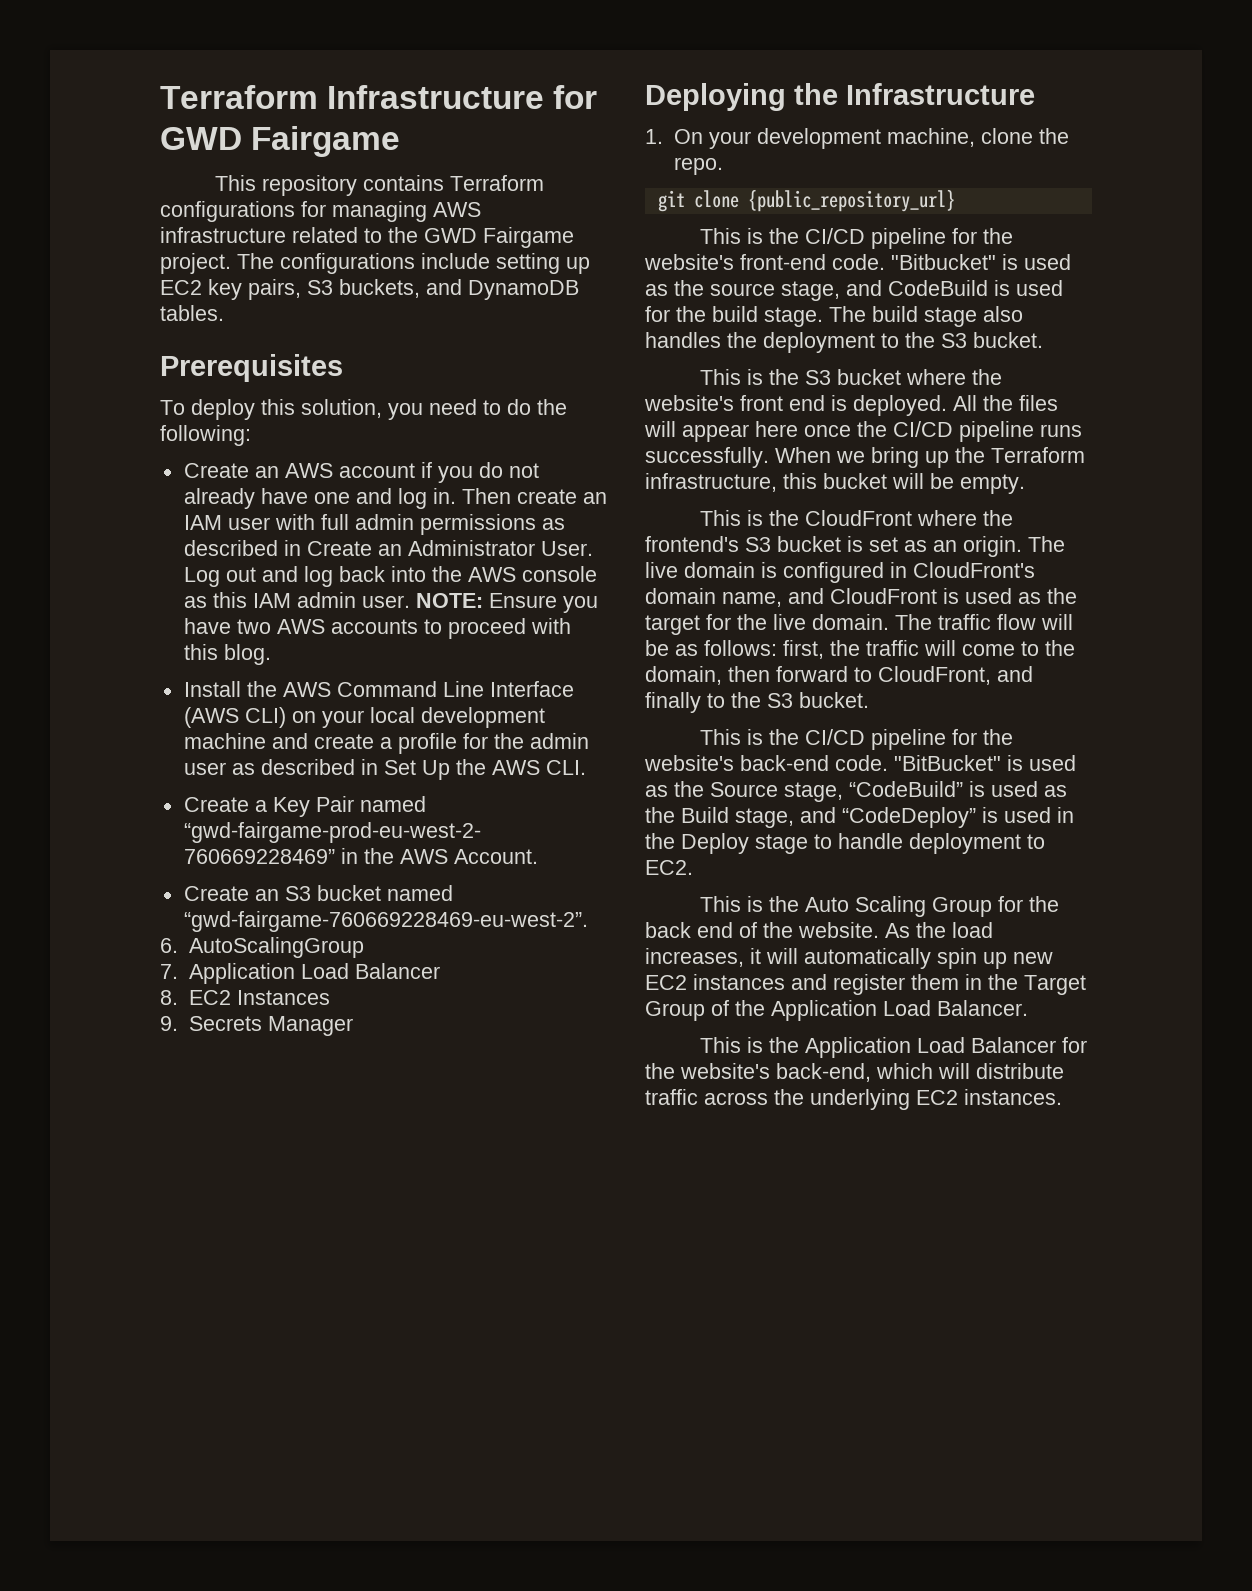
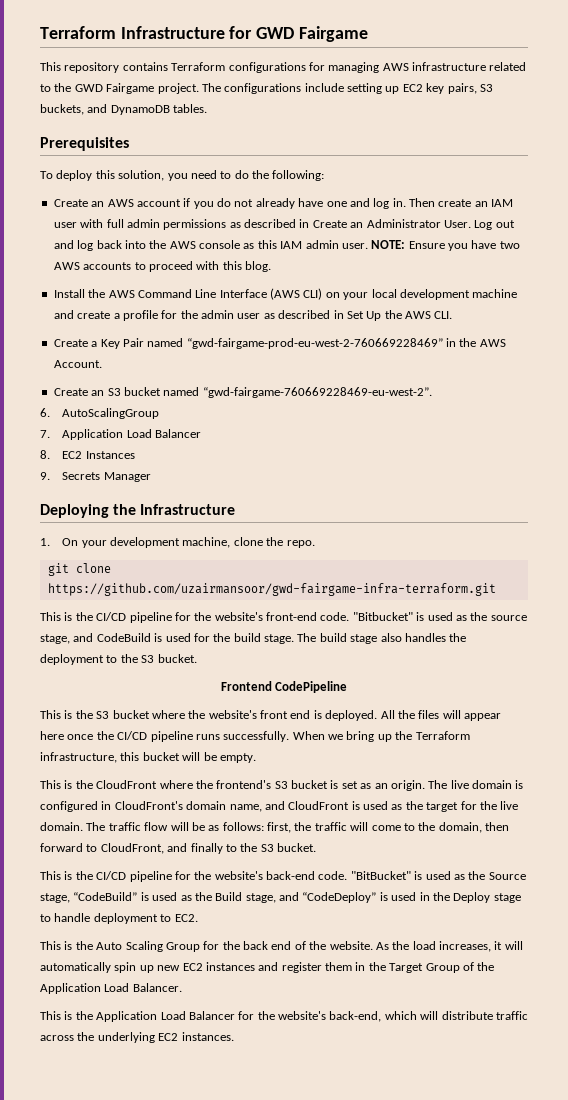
[747,189,955,212] {public_repository_url} -> [47,583,496,596] https://github.com/uzairmansoor/gwd-fairgame-infra-terraform.git
(1043, 340) none -> [220,681,348,693] // Frontend CodePipeline

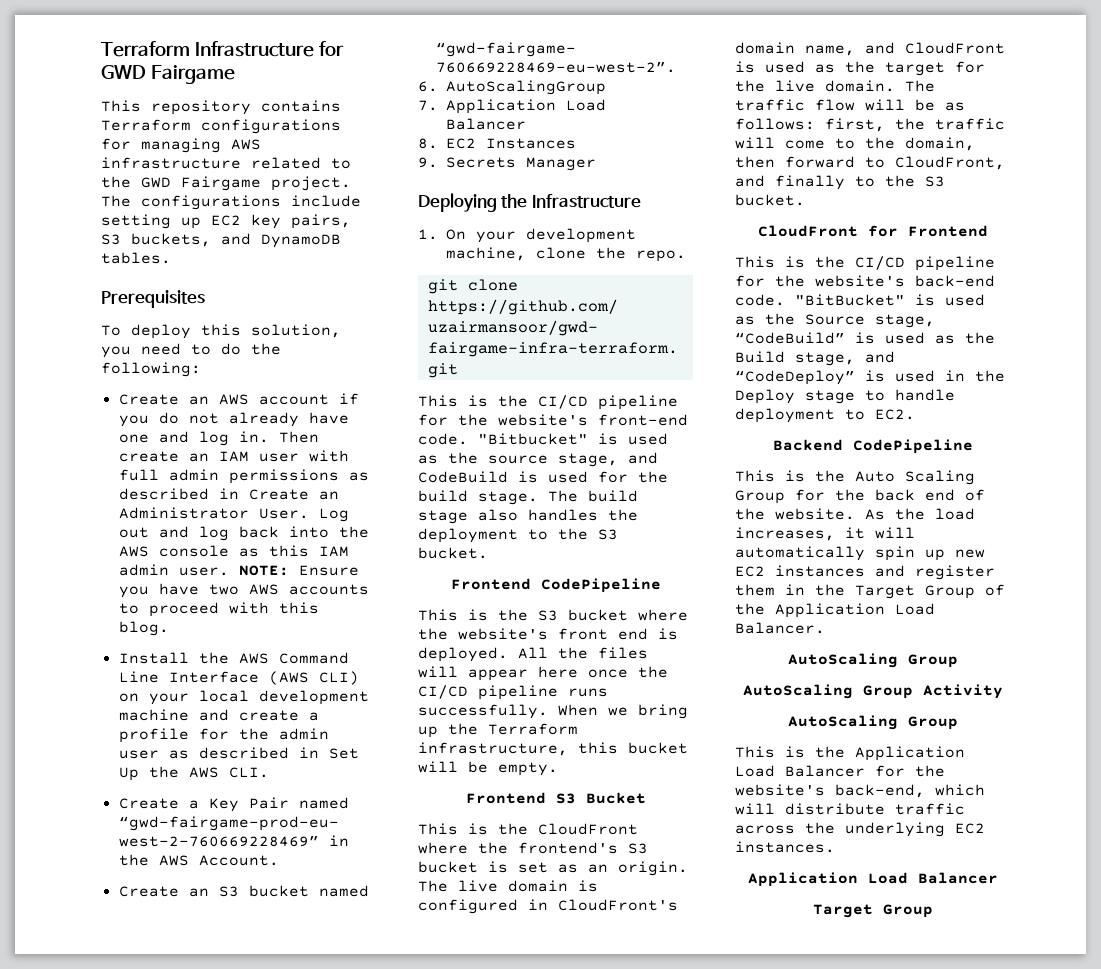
(256, 758) none -> [465,792,646,804] // Frontend S3 Bucket
(316, 847) none -> [757,225,988,237] // CloudFront for Frontend
(198, 918) none -> [772,439,973,454] // Backend CodePipeline
(182, 987) none -> [787,653,958,668] [742,684,1003,699] [787,715,958,730] // AutoScaling Group // AutoScaling Group Activity // AutoScaling Group
(234, 1036) none -> [747,872,998,887] [812,904,933,918] // Application Load Balancer // Target Group

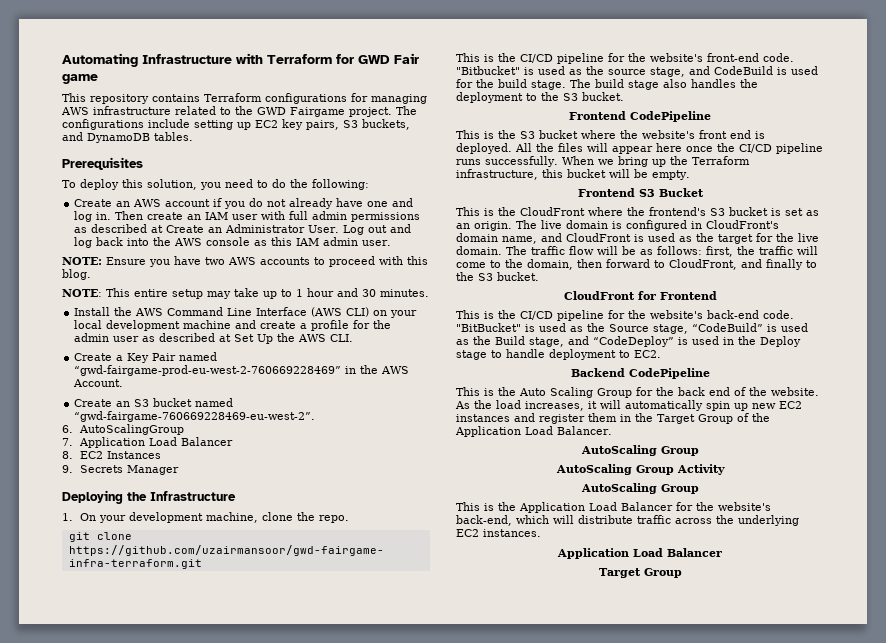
[101,41,344,57] [101,65,235,84] Terraform Infrastructure for GWD Fairgame -> [62,53,419,67] [62,74,98,84] Automating Infrastructure with Terraform for GWD Fair game
[218,488,239,500] in -> [151,225,164,233] at
(229, 571) none -> (392, 243) //
(169, 628) none -> [62,288,429,299] // NOTE: This entire setup may take up to 1 hour and 30 minutes.
[298,747,319,759] in -> [219,334,232,342] at

